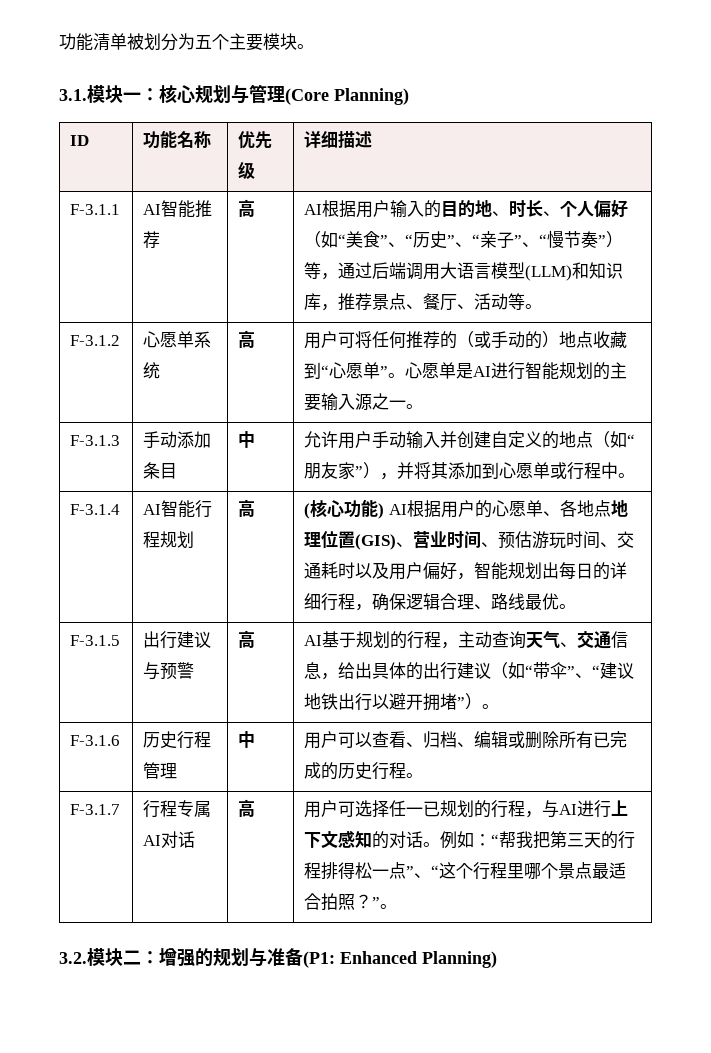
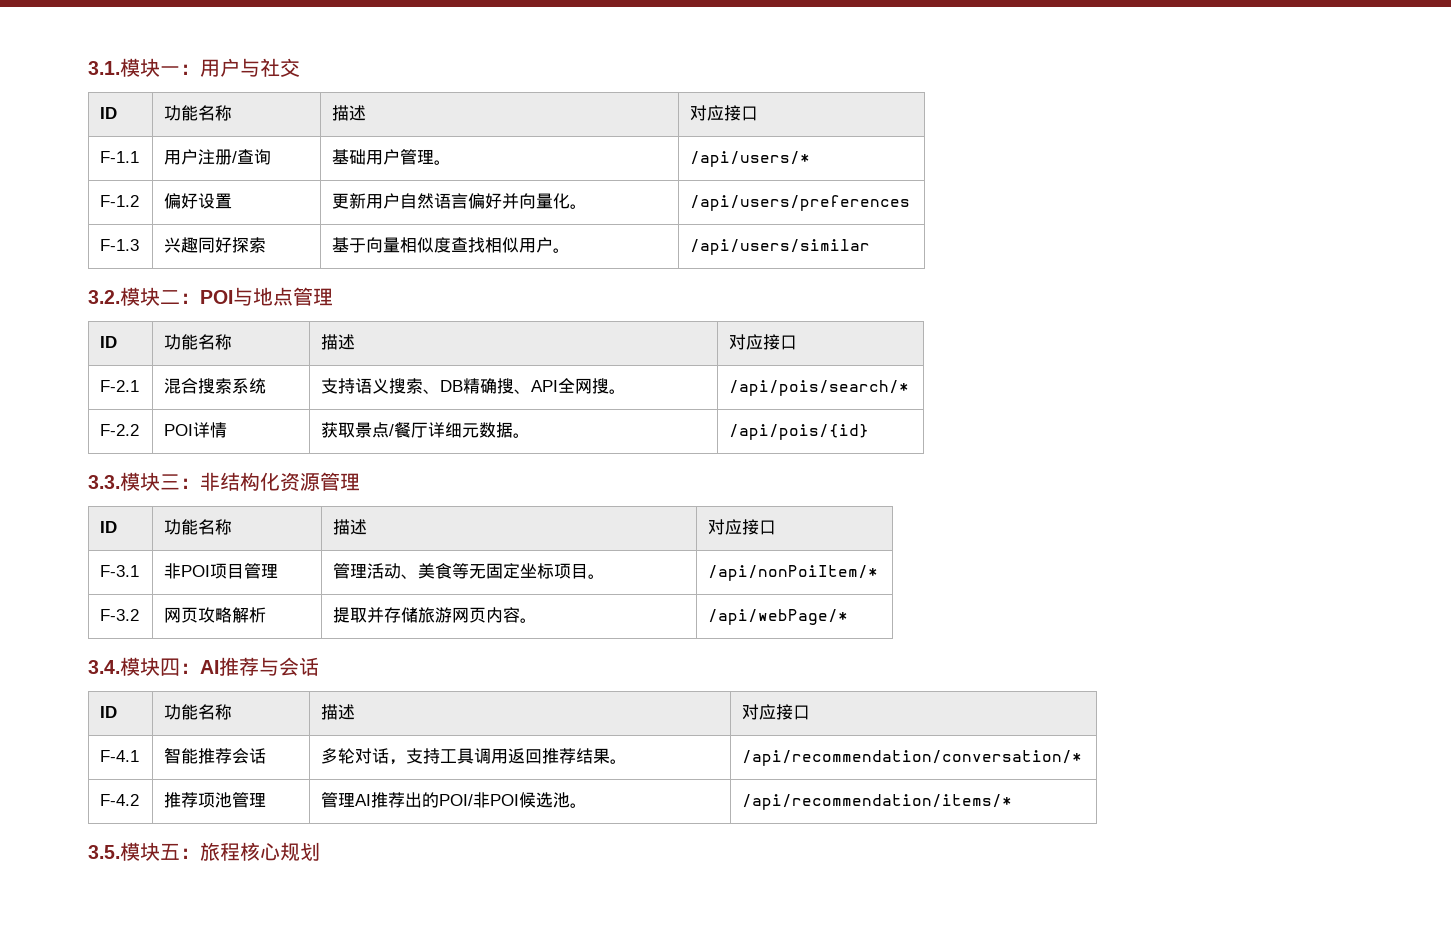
[59,33,314,51] [59,84,409,105] [70,135,90,146] [143,130,212,149] [238,131,273,149] [238,161,256,180] [304,130,373,148] [70,204,121,215] [143,200,213,218] [143,231,161,248] [238,199,256,217] [304,200,629,218] [304,230,624,249] [304,262,624,281] [304,293,543,311] [70,335,121,346] [143,331,212,348] [143,362,161,379] [238,330,256,348] [304,331,628,349] [304,362,628,380] [304,393,424,411] [70,435,121,446] [143,431,212,449] [143,462,178,479] [238,431,256,448] [304,431,636,449] [304,462,636,480] [70,504,121,515] [143,500,213,518] [143,531,195,548] [238,499,256,517] [304,499,628,519] [304,531,635,550] [304,562,628,580] [304,593,577,611] [70,635,121,646] [143,631,212,649] [143,662,195,680] [238,630,256,648] [304,631,629,649] [304,662,635,680] [304,693,500,711] [70,735,121,746] [143,731,212,749] [143,762,178,779] [238,731,256,748] [304,731,628,749] [304,762,424,780] [70,804,121,815] [143,800,212,818] [143,831,196,848] [238,799,256,817] [304,800,629,818] [304,830,636,849] [304,862,627,880] [304,893,398,911] [59,948,497,968] 功能清单被划分为五个主要模块。 // 3.1.模块一：核心规划与管理(Core Planning) // ID | 功能名称 | 优先级 | 详细描述 // F-3.1.1 | AI智能推荐 | 高 | AI根据用户输入的目的地、时长、个人偏好（如“美食”、“历史”、“亲子”、“慢节奏”）等，通过后端调用大语言模型(LLM)和知识库，推荐景点、餐厅、活动等。 // F-3.1.2 | 心愿单系统 | 高 | 用户可将任何推荐的（或手动的）地点收藏到“心愿单”。心愿单是AI进行智能规划的主要输入源之一。 // F-3.1.3 | 手动添加条目 | 中 | 允许用户手动输入并创建自定义的地点（如“朋友家”），并将其添加到心愿单或行程中。 // F-3.1.4 | AI智能行程规划 | 高 | (核心功能) AI根据用户的心愿单、各地点地理位置(GIS)、营业时间、预估游玩时间、交通耗时以及用户偏好，智能规划出每日的详细行程，确保逻辑合理、路线最优。 // F-3.1.5 | 出行建议与预警 | 高 | AI基于规划的行程，主动查询天气、交通信息，给出具体的出行建议（如“带伞”、“建议地铁出行以避开拥堵”）。 // F-3.1.6 | 历史行程管理 | 中 | 用户可以查看、归档、编辑或删除所有已完成的历史行程。 // F-3.1.7 | 行程专属AI对话 | 高 | 用户可选择任一已规划的行程，与AI进行上下文感知的对话。例如：“帮我把第三天的行程排得松一点”、“这个行程里哪个景点最适合拍照？”。 // 3.2.模块二：增强的规划与准备(P1: Enhanced Planning) -> [88,58,300,77] [100,107,118,119] [164,105,233,121] [332,105,367,121] [690,105,759,121] [100,151,140,163] [164,149,272,165] [332,149,452,165] [690,151,811,167] [100,195,140,207] [164,193,233,209] [332,193,588,209] [690,195,911,211] [100,239,140,251] [164,237,267,253] [332,237,571,253] [690,239,871,255] [88,287,333,306] [100,336,118,348] [164,334,233,350] [321,334,356,350] [729,334,798,350] [100,380,140,392] [164,378,267,394] [321,378,627,394] [729,380,910,396] [100,424,140,436] [164,422,228,438] [321,422,531,438] [729,424,870,440] [88,472,360,492] [100,521,118,533] [164,519,233,535] [333,519,368,535] [708,519,777,535] [100,565,140,577] [164,563,279,579] [333,563,606,579] [708,565,879,581] [100,609,140,621] [164,607,267,623] [333,607,538,623] [708,609,849,625] [88,657,319,676] [100,706,118,718] [164,704,233,720] [321,704,356,720] [742,704,811,720] [100,750,140,762] [164,747,267,764] [321,748,628,765] [742,750,1083,766] [100,794,140,806] [164,792,267,808] [321,792,588,808] [742,794,1013,810] [88,842,320,861] 3.1.模块一：用户与社交 // ID | 功能名称 | 描述 | 对应接口 // F-1.1 | 用户注册/查询 | 基础用户管理。 | /api/users/* // F-1.2 | 偏好设置 | 更新用户自然语言偏好并向量化。 | /api/users/preferences // F-1.3 | 兴趣同好探索 | 基于向量相似度查找相似用户。 | /api/users/similar // 3.2.模块二：POI与地点管理 // ID | 功能名称 | 描述 | 对应接口 // F-2.1 | 混合搜索系统 | 支持语义搜索、DB精确搜、API全网搜。 | /api/pois/search/* // F-2.2 | POI详情 | 获取景点/餐厅详细元数据。 | /api/pois/{id} // 3.3.模块三：非结构化资源管理 // ID | 功能名称 | 描述 | 对应接口 // F-3.1 | 非POI项目管理 | 管理活动、美食等无固定坐标项目。 | /api/nonPoiItem/* // F-3.2 | 网页攻略解析 | 提取并存储旅游网页内容。 | /api/webPage/* // 3.4.模块四：AI推荐与会话 // ID | 功能名称 | 描述 | 对应接口 // F-4.1 | 智能推荐会话 | 多轮对话，支持工具调用返回推荐结果。 | /api/recommendation/conversation/* // F-4.2 | 推荐项池管理 | 管理AI推荐出的POI/非POI候选池。 | /api/recommendation/items/* // 3.5.模块五：旅程核心规划

